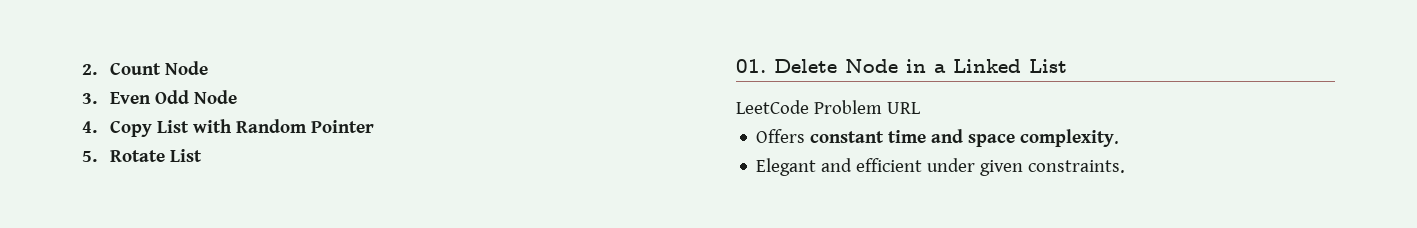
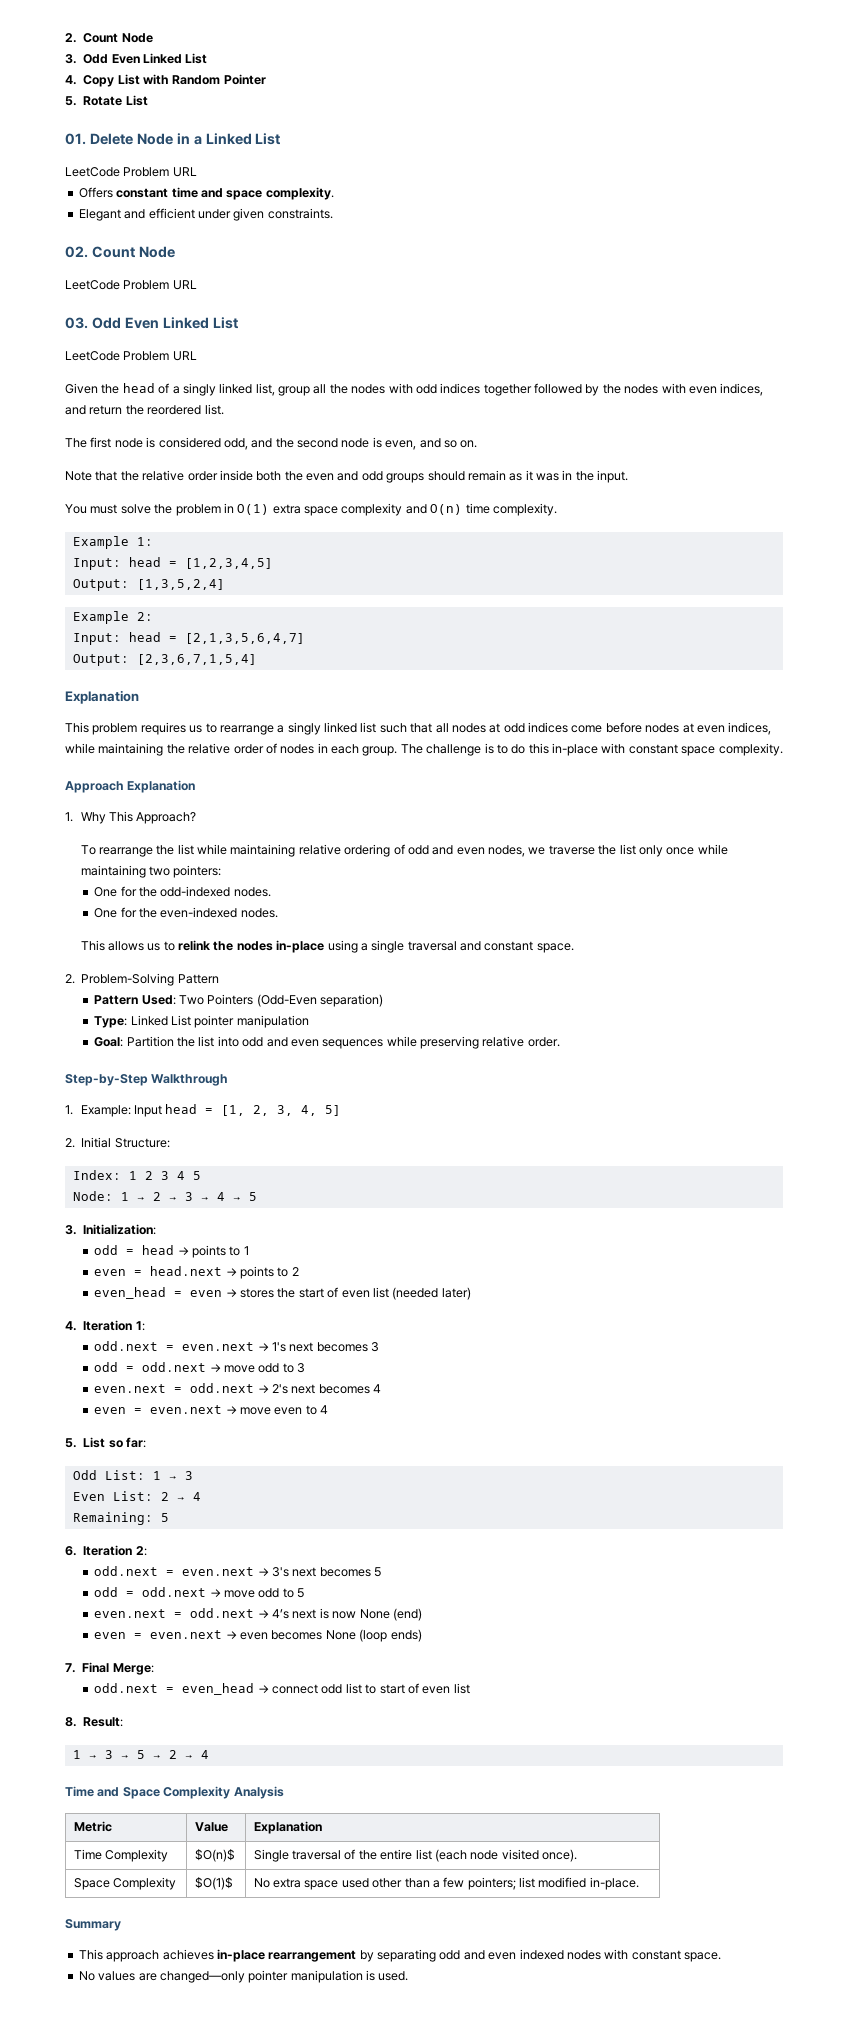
[109,90,237,104] Even Odd Node -> [83,53,208,64] Odd Even Linked List
(1126, 166) none -> [65,246,175,258] [65,280,197,290] [65,317,238,329] [65,351,197,361] [65,383,764,396] [65,404,224,415] [65,437,478,450] [65,470,629,483] [65,503,557,516] [72,536,153,549] [72,557,273,570] [72,579,225,591] [72,611,153,624] [72,632,305,645] [72,654,257,666] [65,690,139,704] [65,722,772,735] [65,743,783,756] [65,780,196,793] [65,811,197,824] [80,844,728,857] [80,865,222,878] [94,886,271,897] [94,907,278,918] [80,940,574,953] [65,973,219,986] [94,994,384,1007] [94,1015,309,1028] [94,1036,560,1049] [65,1074,229,1086] [65,1104,342,1117] [65,1137,170,1148] [72,1170,201,1180] [72,1191,257,1201] [65,1224,157,1235] [94,1245,249,1258] [94,1266,299,1279] [94,1287,471,1300] [65,1320,145,1331] [94,1341,380,1352] [94,1362,306,1373] [94,1383,382,1394] [94,1405,329,1415] [65,1437,146,1448] [72,1470,193,1480] [72,1491,201,1501] [72,1512,169,1525] [65,1545,147,1556] [94,1566,382,1577] [94,1587,305,1598] [94,1608,422,1621] [94,1629,422,1642] [65,1662,154,1675] [94,1683,470,1695] [65,1717,124,1727] [72,1750,209,1759] [65,1786,284,1799] [73,1821,112,1832] [194,1822,228,1832] [253,1821,322,1834] [73,1849,169,1862] [194,1849,235,1862] [253,1849,578,1862] [73,1877,177,1890] [194,1877,233,1890] [253,1877,639,1890] [65,1919,121,1931] [78,1949,721,1962] [78,1970,409,1983] // 02. Count Node // LeetCode Problem URL // 03. Odd Even Linked List // LeetCode Problem URL // Given the head of a singly linked list, group all the nodes with odd indices together followed by the nodes with even indices, and return the reordered list. // The first node is considered odd, and the second node is even, and so on. // Note that the relative order inside both the even and odd groups should remain as it was in the input. // You must solve the problem in O(1) extra space complexity and O(n) time complexity. // Example 1: // Input: head = [1,2,3,4,5] // Output: [1,3,5,2,4] // Example 2: // Input: head = [2,1,3,5,6,4,7] // Output: [2,3,6,7,1,5,4] // Explanation // This problem requires us to rearrange a singly linked list such that all nodes at odd indices come before nodes at even indices, while maintaining the relative order of nodes in each group. The challenge is to do this in-place with constant space complexity. // Approach Explanation // 1. Why This Approach? // To rearrange the list while maintaining relative ordering of odd and even nodes, we traverse the list only once while maintaining two pointers: // One for the odd-indexed nodes. // One for the even-indexed nodes. // This allows us to relink the nodes in-place using a single traversal and constant space. // 2. Problem-Solving Pattern // Pattern Used: Two Pointers (Odd-Even separation) // Type: Linked List pointer manipulation // Goal: Partition the list into odd and even sequences while preserving relative order. // Step-by-Step Walkthrough // 1. Example: Input head = [1, 2, 3, 4, 5] // 2. Initial Structure: // Index: 1 2 3 4 5 // Node: 1 → 2 → 3 → 4 → 5 // 3. Initialization: // odd = head → points to 1 // even = head.next → points to 2 // even_head = even → stores the start of even list (needed later) // 4. Iteration 1: // odd.next = even.next → 1's next becomes 3 // odd = odd.next → move odd to 3 // even.next = odd.next → 2's next becomes 4 // even = even.next → move even to 4 // 5. List so far: // Odd List: 1 → 3 // Even List: 2 → 4 // Remaining: 5 // 6. Iteration 2: // odd.next = even.next → 3's next becomes 5 // odd = odd.next → move odd to 5 // even.next = odd.next → 4’s next is now None (end) // even = even.next → even becomes None (loop ends) // 7. Final Merge: // odd.next = even_head → connect odd list to start of even list // 8. Result: // 1 → 3 → 5 → 2 → 4 // Time and Space Complexity Analysis // Metric | Value | Explanation // Time Complexity | $O(n)$ | Single traversal of the entire list (each node visited once). // Space Complexity | $O(1)$ | No extra space used other than a few pointers; list modified in-place. // Summary // This approach achieves in-place rearrangement by separating odd and even indexed nodes with constant space. // No values are changed—only pointer manipulation is used.

